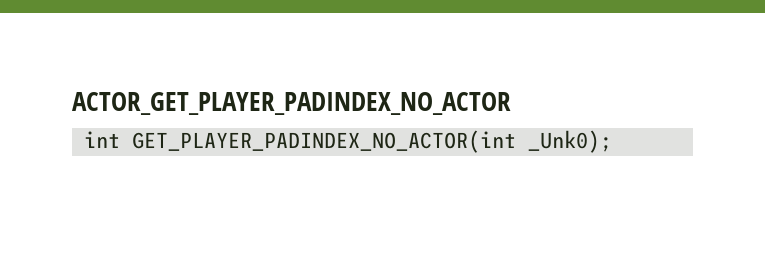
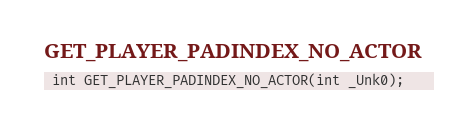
[72,92,511,115] ACTOR_GET_PLAYER_PADINDEX_NO_ACTOR -> [44,44,422,62] GET_PLAYER_PADINDEX_NO_ACTOR

